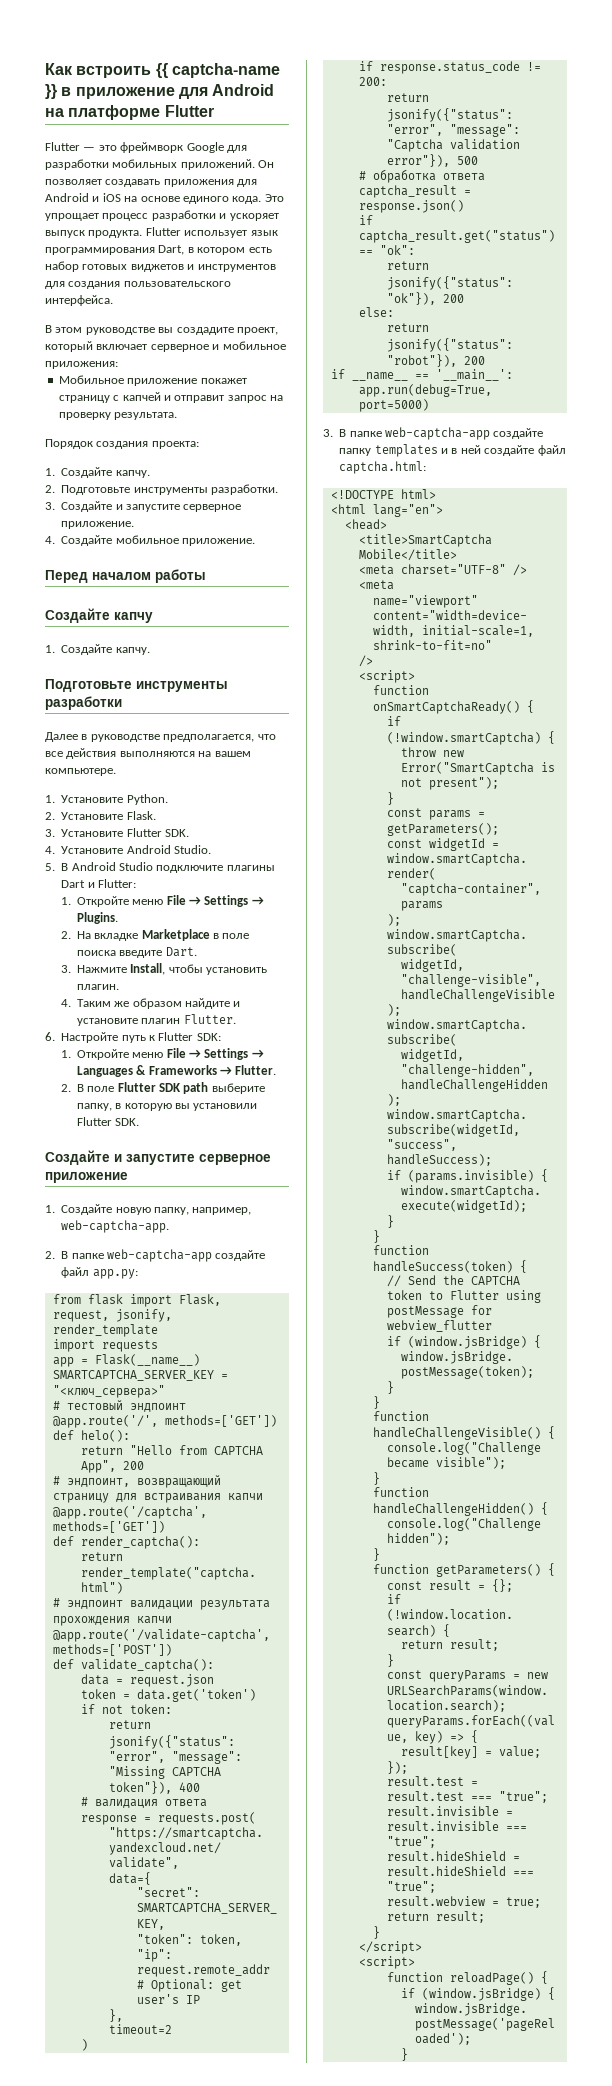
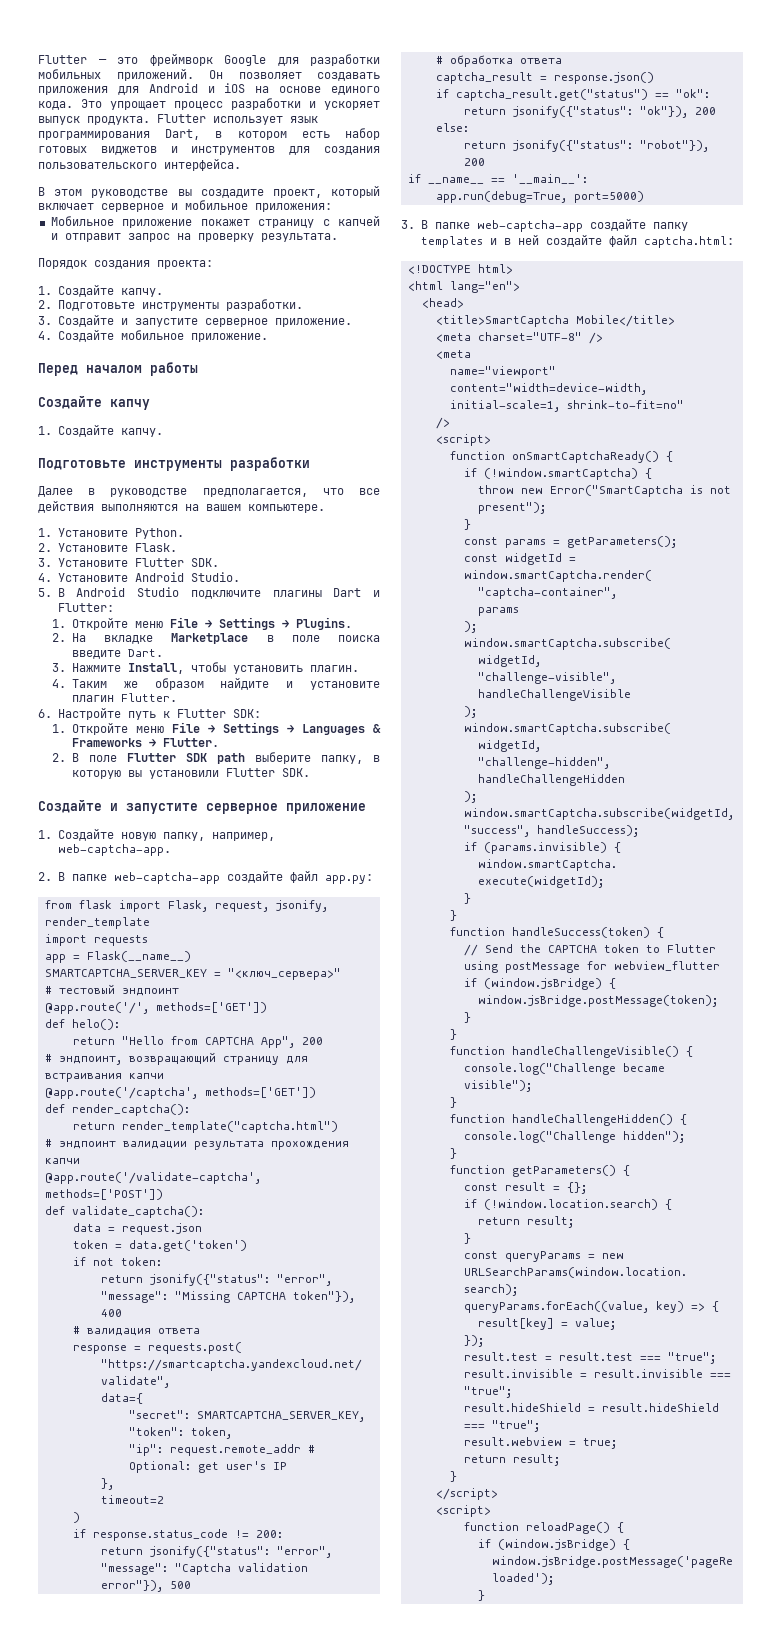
[45,63,280,78] [45,84,275,99] [45,105,214,120] Как встроить {{ captcha-name }} в приложение для Android на платформе Flutter // -> (38, 59) none

